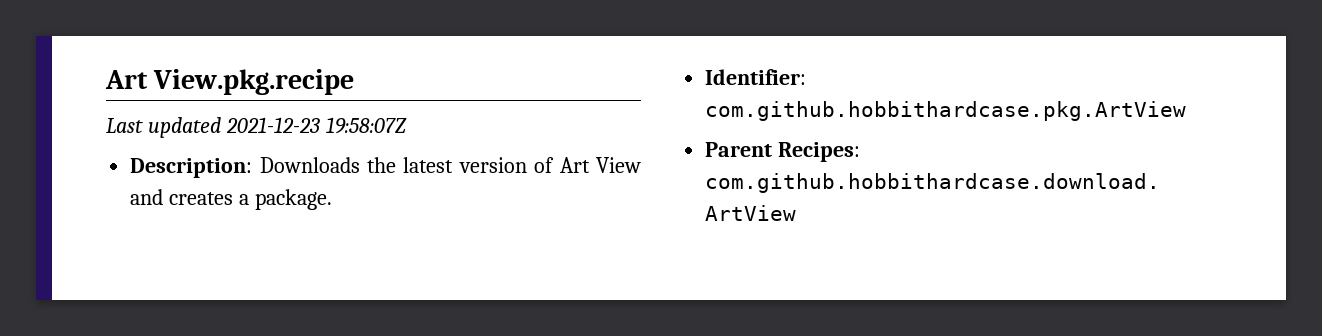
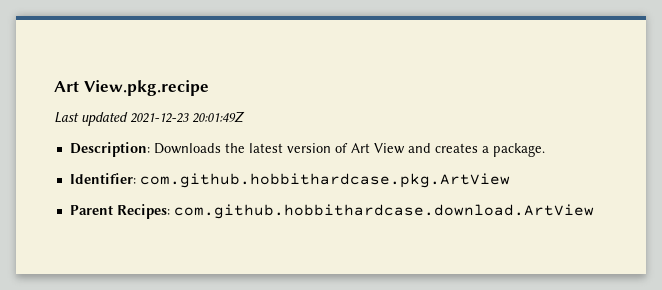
[325,117,407,134] 19:58:07Z -> [192,111,245,123] 20:01:49Z

